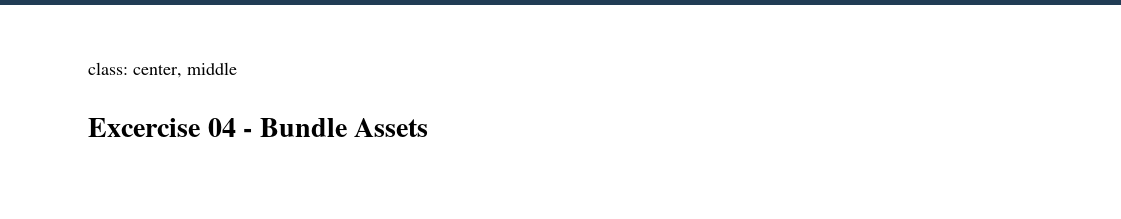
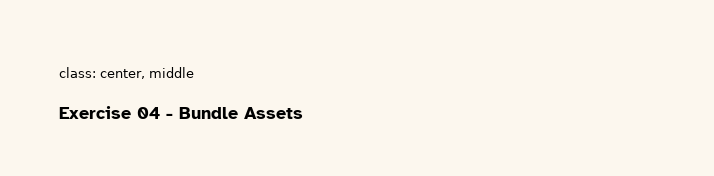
[88,118,200,137] Excercise -> [59,106,131,119] Exercise

